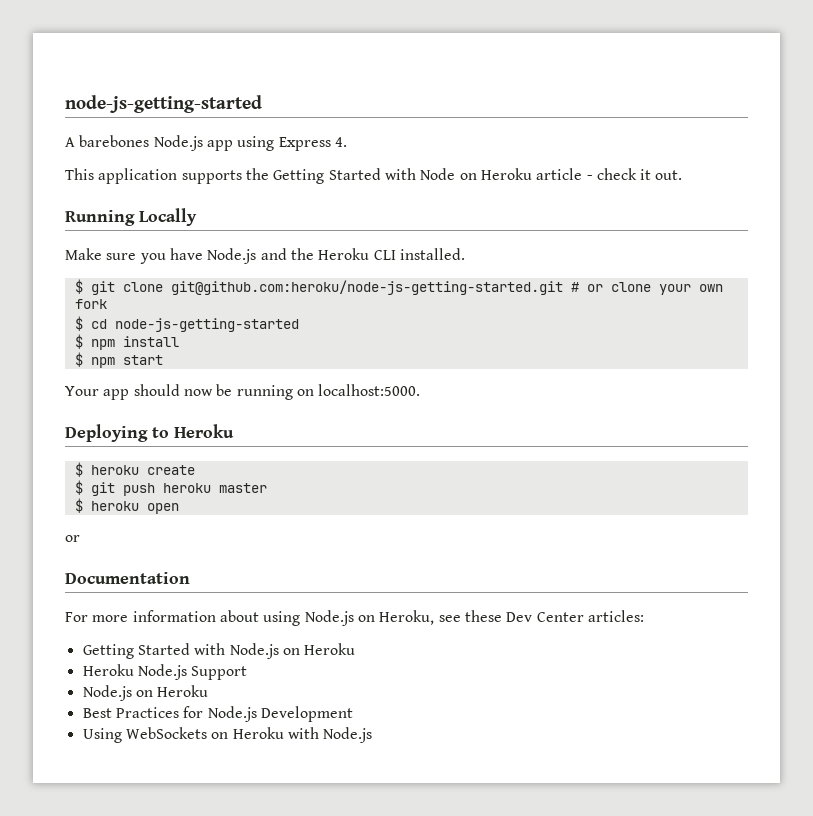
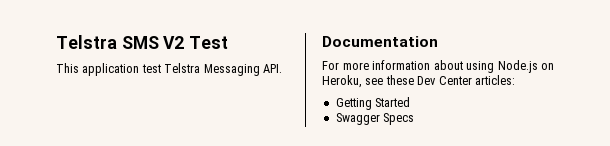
[65,95,262,113] [65,135,347,151] [65,168,683,184] [65,208,197,226] [65,248,465,264] [74,279,723,295] [74,299,107,309] [74,316,299,332] [74,334,179,350] [74,352,163,368] [65,384,421,400] [65,424,234,442] [74,462,195,477] [74,480,267,496] [74,498,179,514] [65,535,80,542] node-js-getting-started // A barebones Node.js app using Express 4. // This application supports the Getting Started with Node on Heroku article - check it out. // Running Locally // Make sure you have Node.js and the Heroku CLI installed. // $ git clone git@github.com:heroku/node-js-getting-started.git # or clone your own fork // $ cd node-js-getting-started // $ npm install // $ npm start // Your app should now be running on localhost:5000. // Deploying to Heroku // $ heroku create // $ git push heroku master // $ heroku open // or -> [56,35,229,49] [56,63,282,76] Telstra SMS V2 Test // This application test Telstra Messaging API.
[194,643,356,659] [82,664,248,680] [82,685,209,701] [82,706,353,722] [82,727,373,743] with Node.js on Heroku // Heroku Node.js Support // Node.js on Heroku // Best Practices for Node.js Development // Using WebSockets on Heroku with Node.js -> [335,113,415,125] // Swagger Specs

